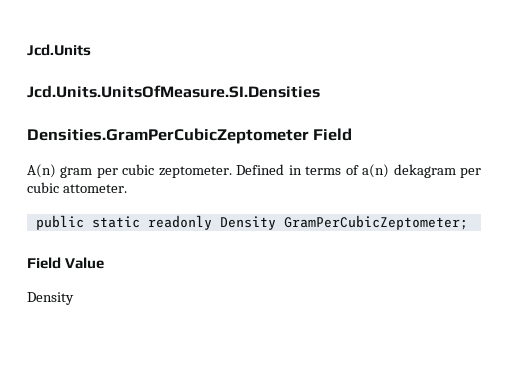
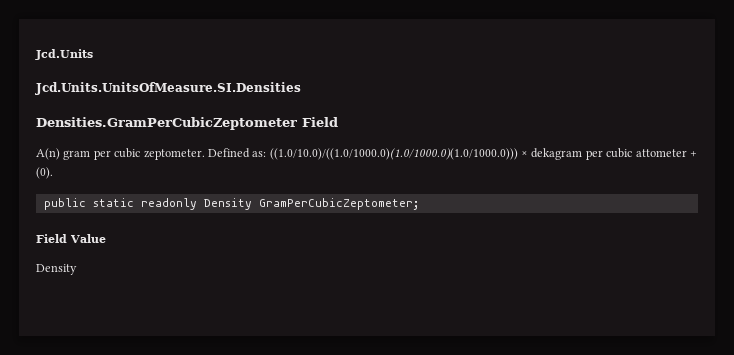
[288,164,481,178] [27,182,127,193] in terms of a(n) dekagram per cubic attometer. -> [252,148,697,160] [36,167,53,179] as: ((1.0/10.0)/((1.0/1000.0)(1.0/1000.0)(1.0/1000.0))) × dekagram per cubic attometer + (0).

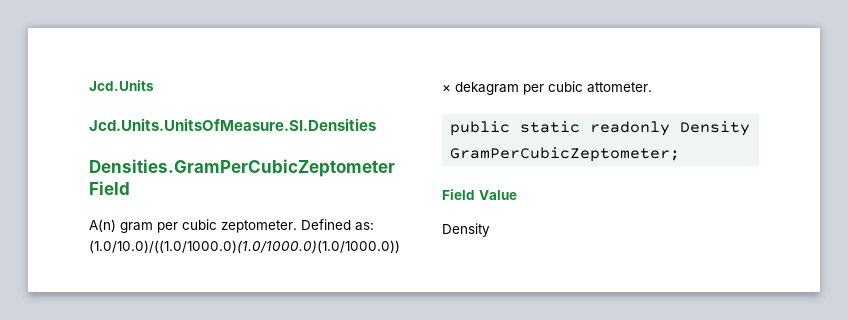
[269,148,518,160] ((1.0/10.0)/((1.0/1000.0)(1.0/1000.0)(1.0/1000.0))) -> [89,240,400,253] (1.0/10.0)/((1.0/1000.0)(1.0/1000.0)(1.0/1000.0))
[635,149,697,157] [36,167,53,179] attometer + (0). -> [587,82,652,93] attometer.

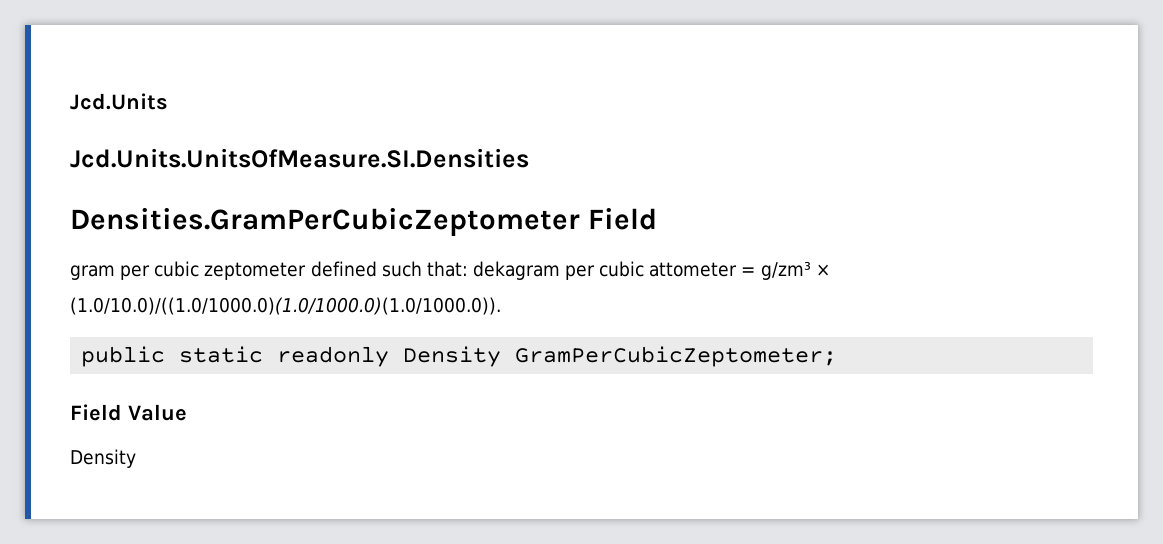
[89,219,116,232] A(n) -> (657, 219) none
[221,219,374,233] [89,240,400,253] [442,81,652,95] zeptometer. Defined as: (1.0/10.0)/((1.0/1000.0)(1.0/1000.0)(1.0/1000.0)) × dekagram per cubic attometer. -> [204,261,830,280] [70,297,501,315] zeptometer defined such that: dekagram per cubic attometer = g/zm³ × // (1.0/10.0)/((1.0/1000.0)(1.0/1000.0)(1.0/1000.0)).

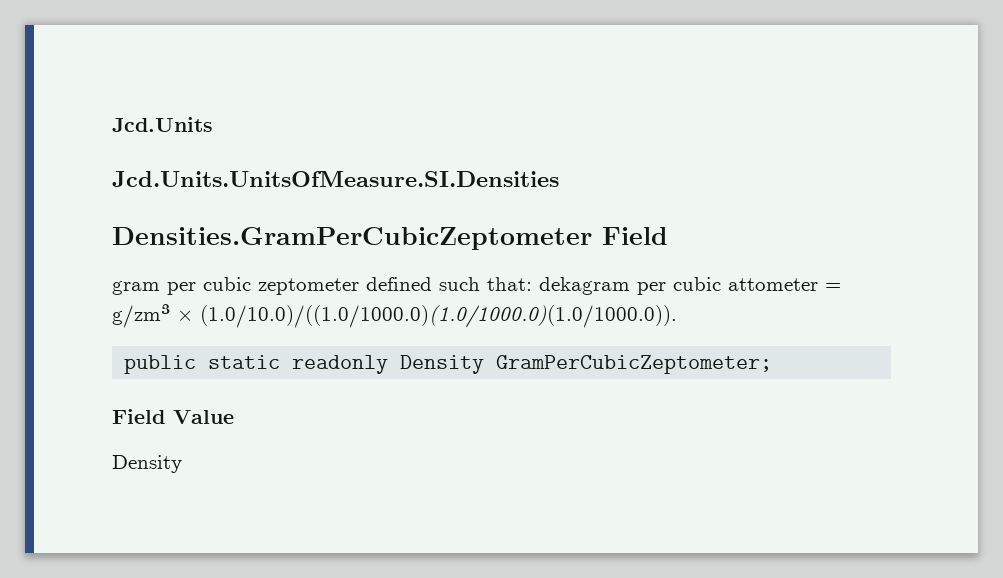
(830, 270) // -> (193, 315) none

